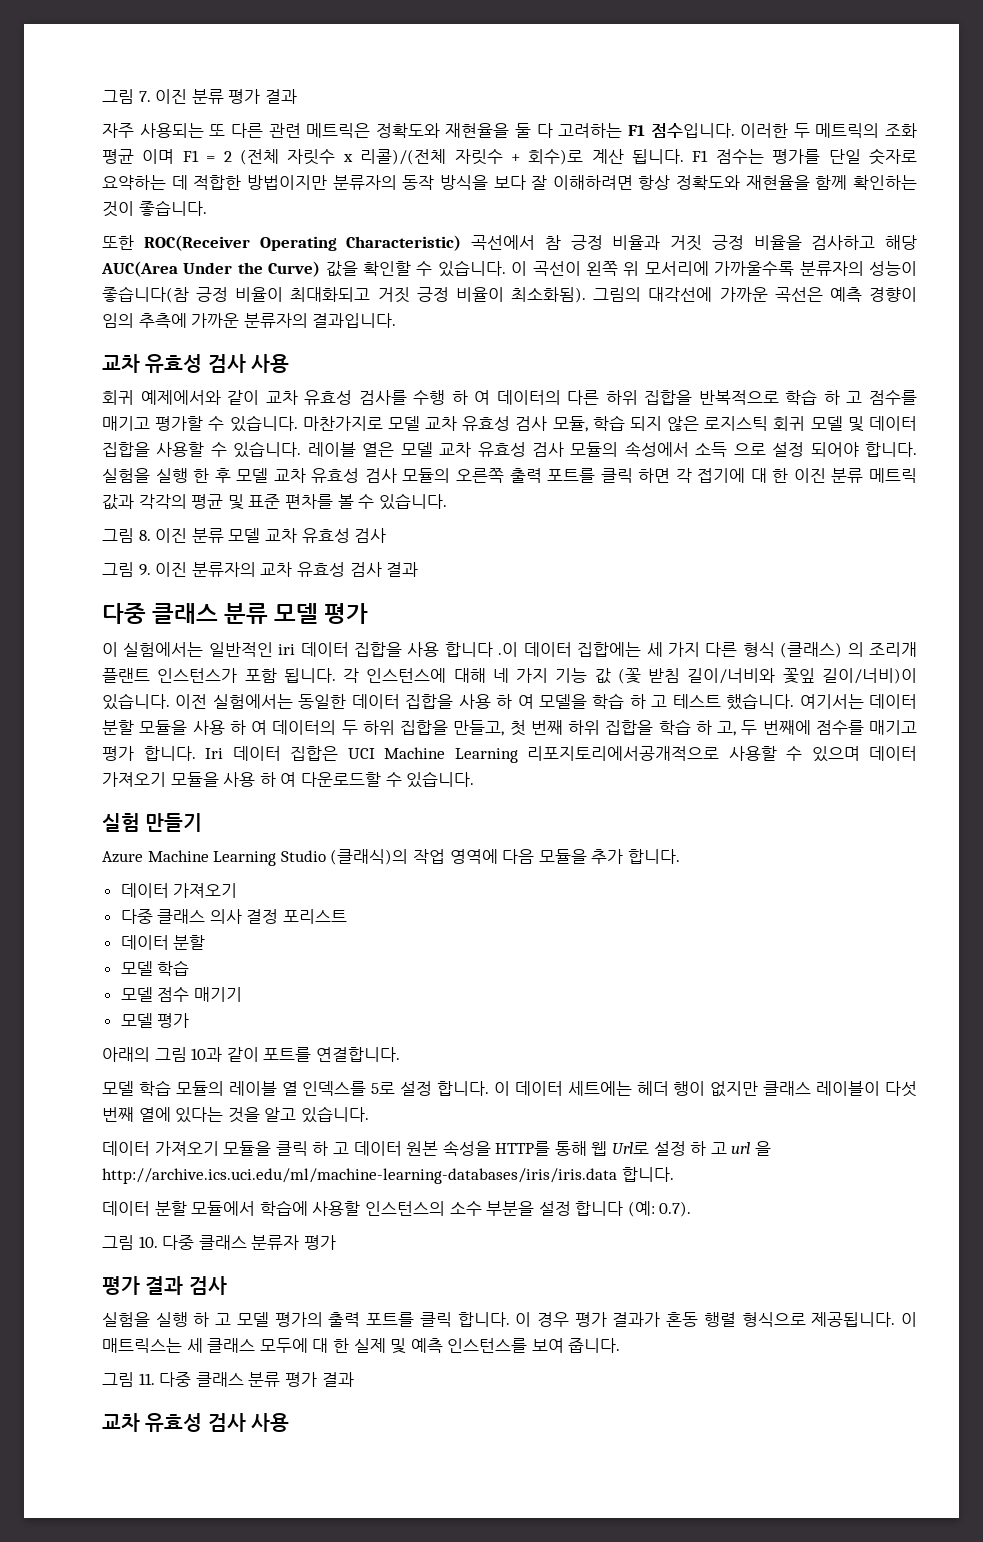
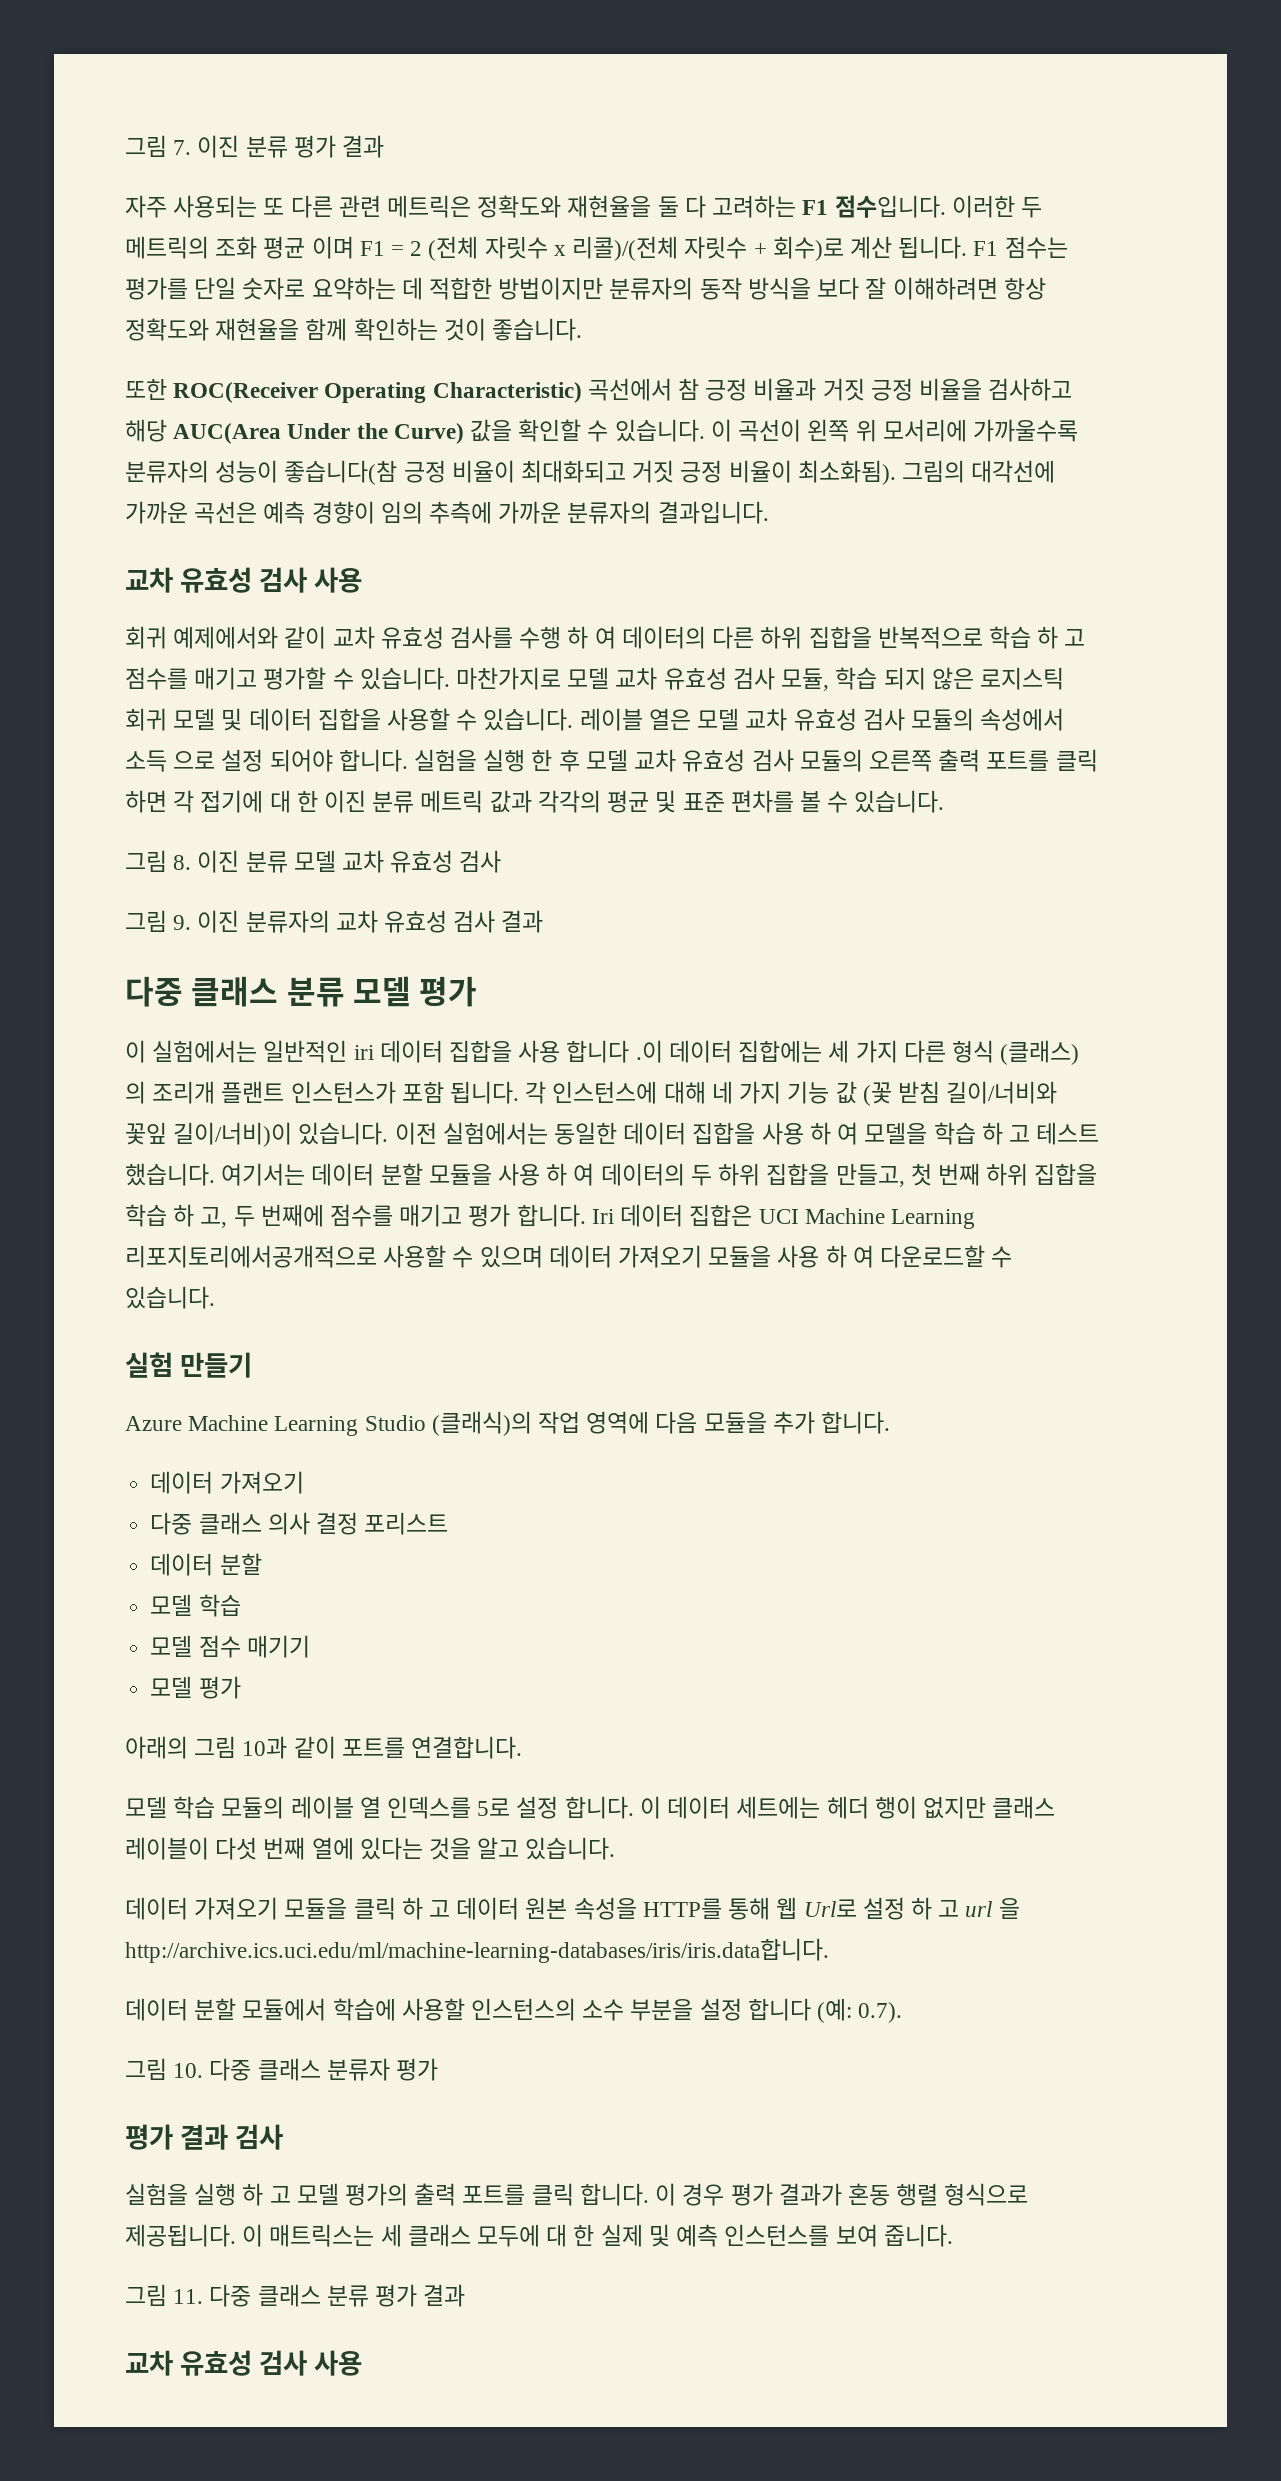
[102,1167,674,1184] http://archive.ics.uci.edu/ml/machine-learning-databases/iris/iris.data 합니다. -> [125,1938,829,1963] http://archive.ics.uci.edu/ml/machine-learning-databases/iris/iris.data합니다.

